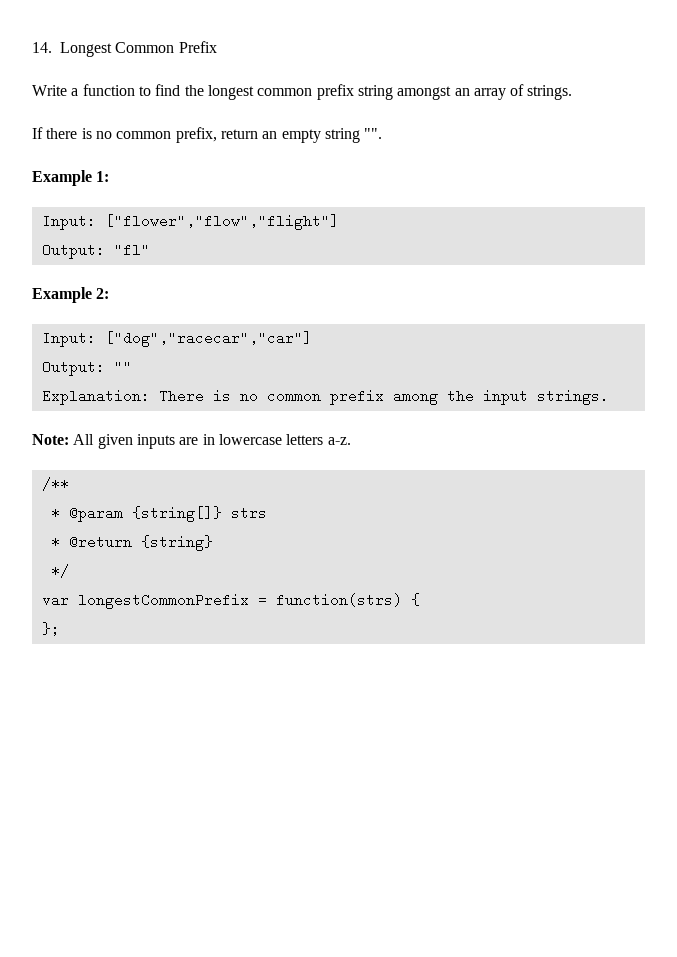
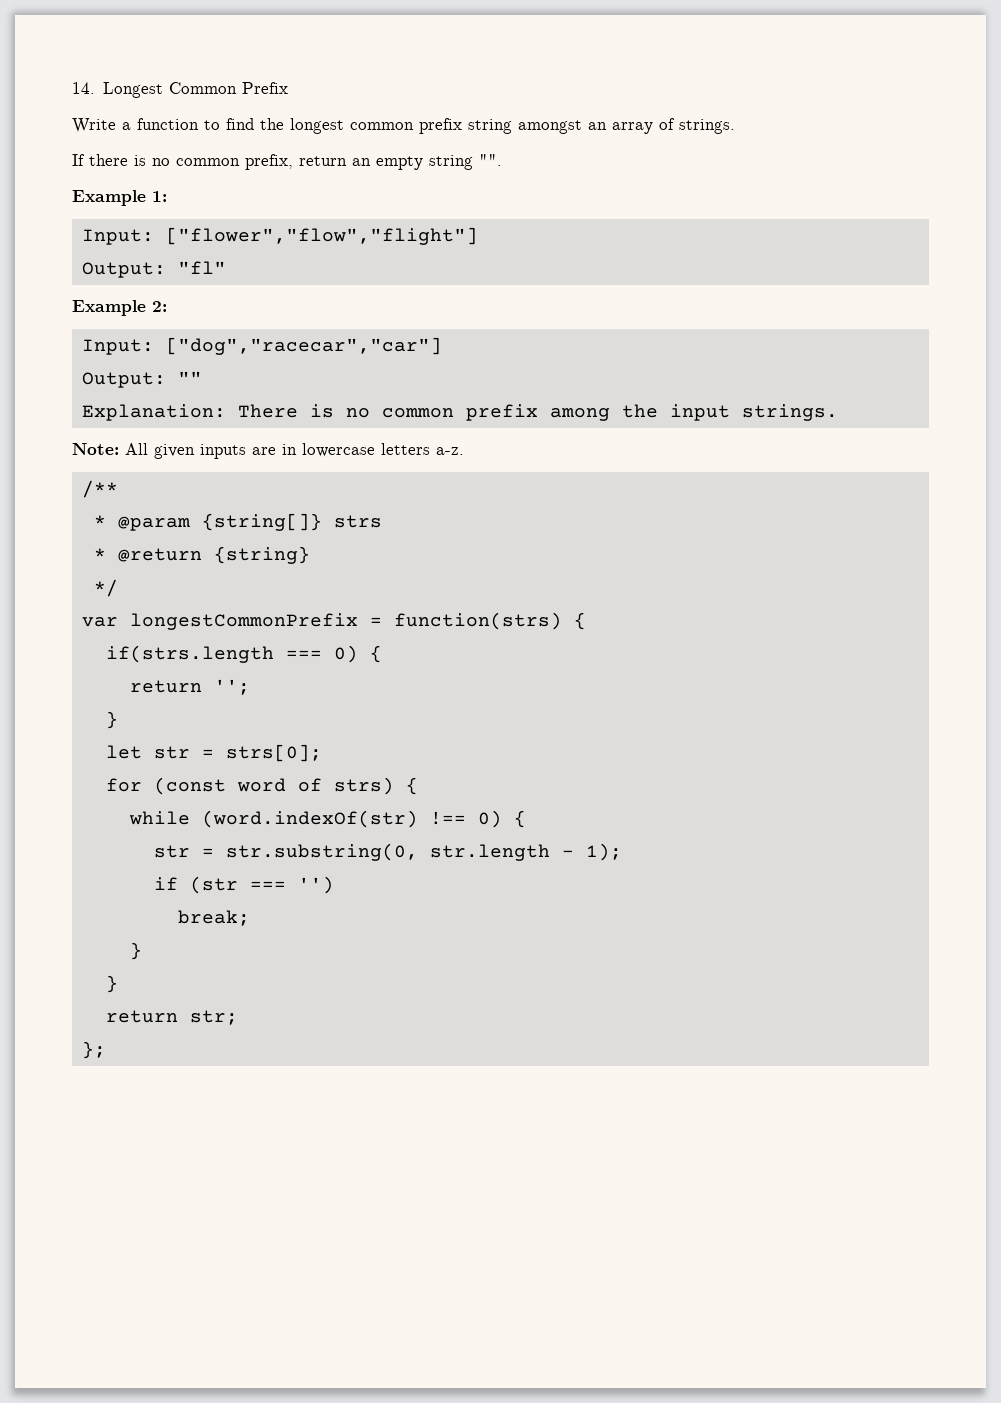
(420, 599) none -> [105,645,382,663] [129,679,250,695] [105,711,118,729] [105,744,322,762] [105,777,418,795] [128,810,526,828] [153,843,622,861] [153,876,334,894] [177,910,250,926] [129,942,142,960] [105,975,118,993] [105,1010,238,1025] // if(strs.length === 0) { // return ''; // } // let str = strs[0]; // for (const word of strs) { // while (word.indexOf(str) !== 0) { // str = str.substring(0, str.length - 1); // if (str === '') // break; // } // } // return str;

